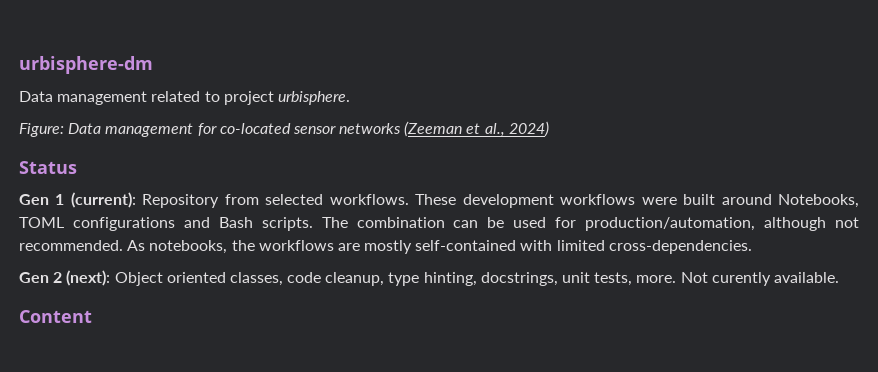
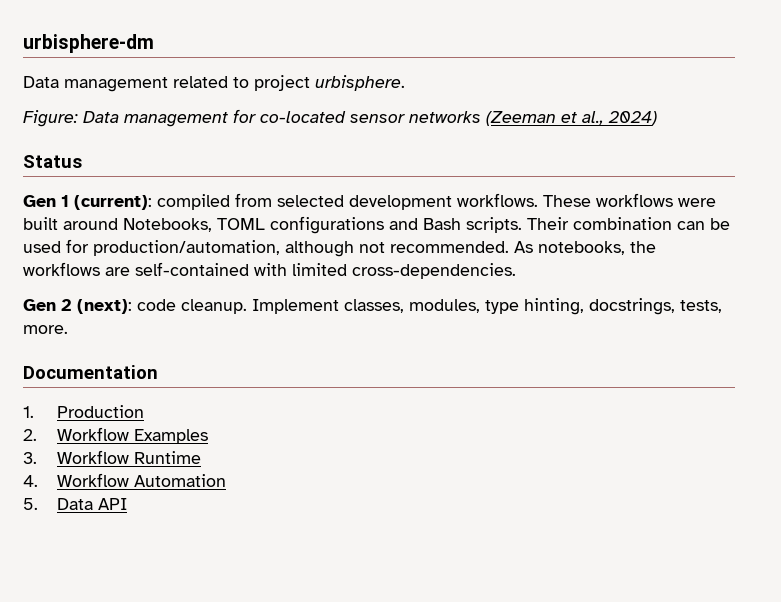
[142,194,220,208] Repository -> [157,194,230,210] compiled
(324, 199) none -> [349,195,452,210] development
[462,194,554,208] development -> (591, 201) none
[321,217,348,228] The -> [527,217,569,230] Their
[364,240,413,254] mostly -> (130, 271) none
[114,272,385,286] Object oriented classes, code cleanup, -> [137,299,480,314] code cleanup. Implement classes, modules,
[562,272,591,283] unit -> (675, 306) none
[680,272,839,286] [19,310,92,323] Not curently available. // Content -> [23,365,158,379] [23,405,145,418] [23,427,209,444] [23,450,202,464] [23,473,227,487] [23,498,128,510] // Documentation // 1. Production // 2. Workflow Examples // 3. Workflow Runtime // 4. Workflow Automation // 5. Data API

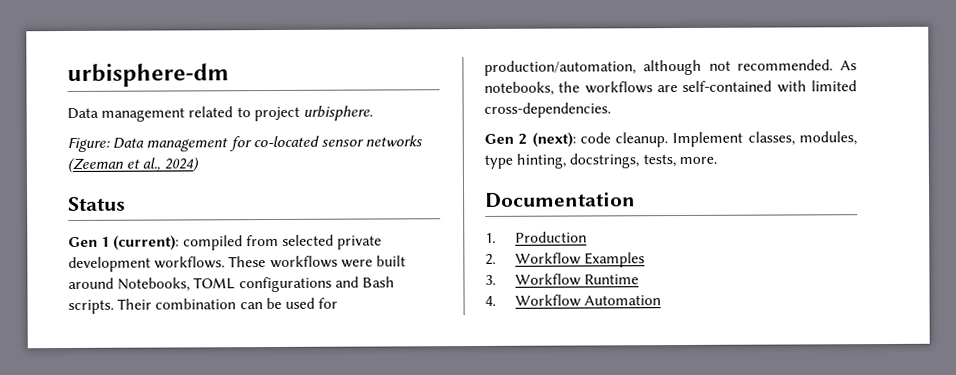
(344, 201) none -> [337,235,383,250] private
[23,498,128,510] // 5. Data API -> (662, 300) none

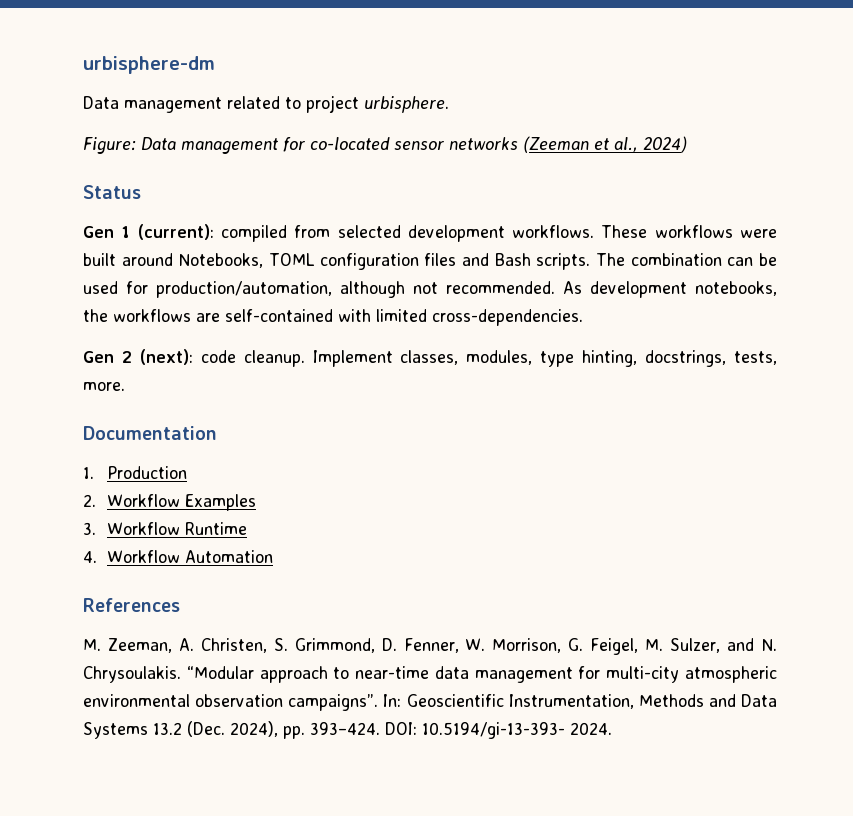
[337,235,383,250] private -> (401, 231) none
[238,276,332,293] configurations -> [319,253,457,270] configuration files
[117,298,153,310] Their -> [596,253,625,266] The
(857, 65) none -> [590,281,687,298] development
(662, 300) none -> [83,598,180,612] [83,638,778,655] [83,666,777,683] [83,694,777,711] [83,721,612,739] // References // M. Zeeman, A. Christen, S. Grimmond, D. Fenner, W. Morrison, G. Feigel, M. Sulzer, and N. Chrysoulakis. “Modular approach to near-time data management for multi-city atmospheric environmental observation campaigns”. In: Geoscientific Instrumentation, Methods and Data Systems 13.2 (Dec. 2024), pp. 393–424. DOI: 10.5194/gi-13-393- 2024.

